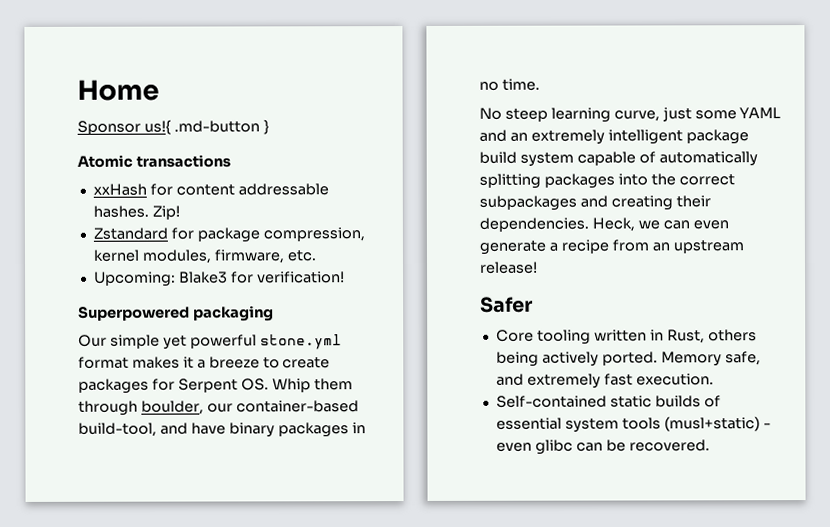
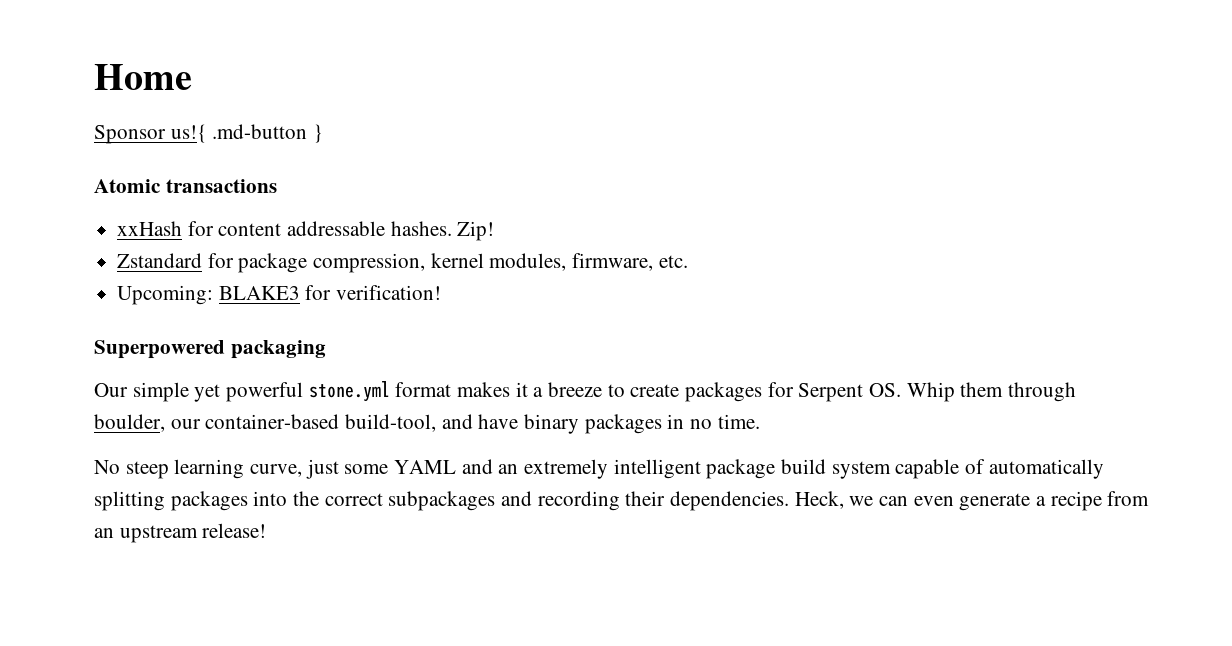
[178,271,228,284] Blake3 -> [218,286,300,300] BLAKE3
[610,195,673,211] creating -> [537,491,620,511] recording
[480,296,533,313] [495,329,757,345] [495,351,761,367] [495,373,714,389] [495,395,721,408] [495,416,771,433] [495,439,710,455] // Safer // Core tooling written in Rust, others being actively ported. Memory safe, and extremely fast execution. // Self-contained static builds of essential system tools (musl+static) - even glibc can be recovered. -> (267, 530) none

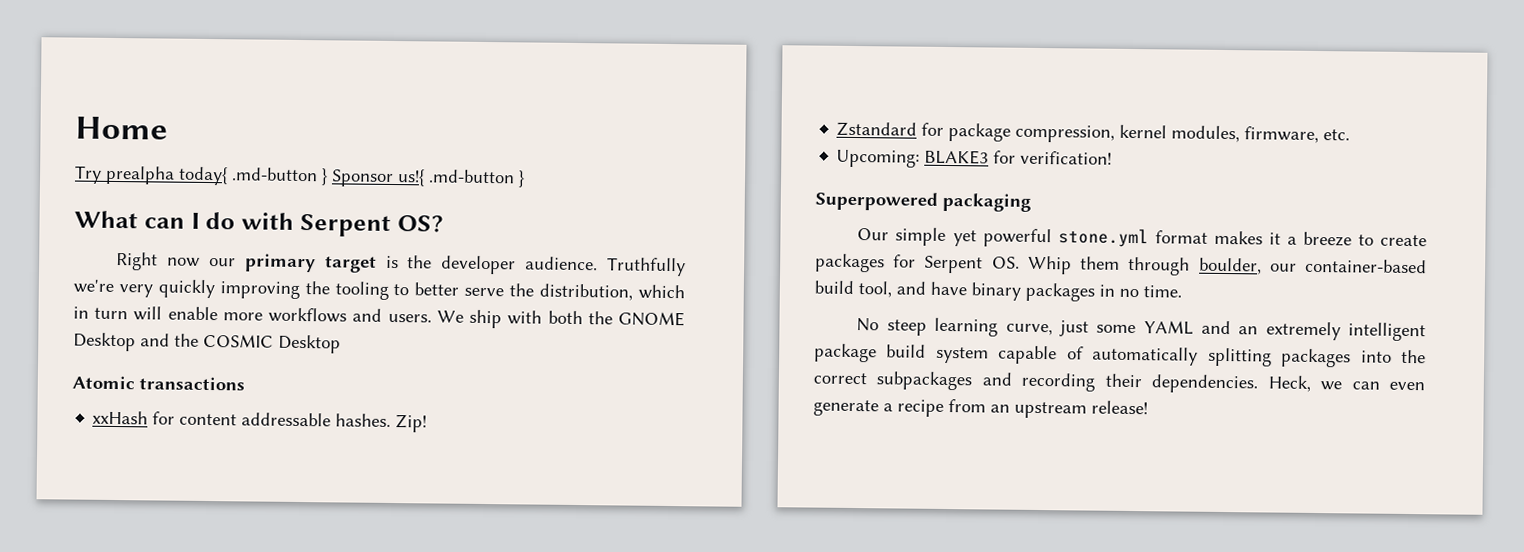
(192, 77) none -> [74,165,328,186] Try prealpha today{ .md-button }
(324, 133) none -> [74,210,444,237] [116,252,686,277] [73,279,686,301] [73,306,685,329] [73,332,341,354] // What can I do with Serpent OS? // Right now our primary target is the developer audience. Truthfully we're very quickly improving the tooling to better serve the distribution, which in turn will enable more workflows and users. We ship with both the GNOME Desktop and the COSMIC Desktop
[345,414,437,432] build-tool, -> [814,280,892,298] build tool,

